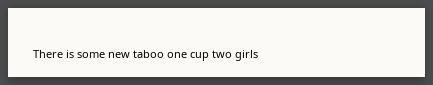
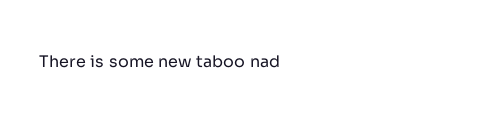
[167,50,258,61] one cup two girls -> [249,55,280,68] nad

